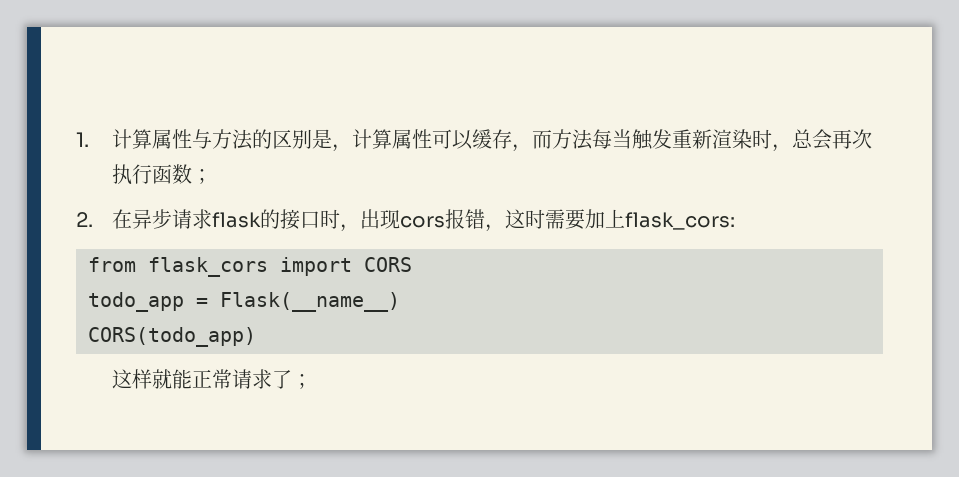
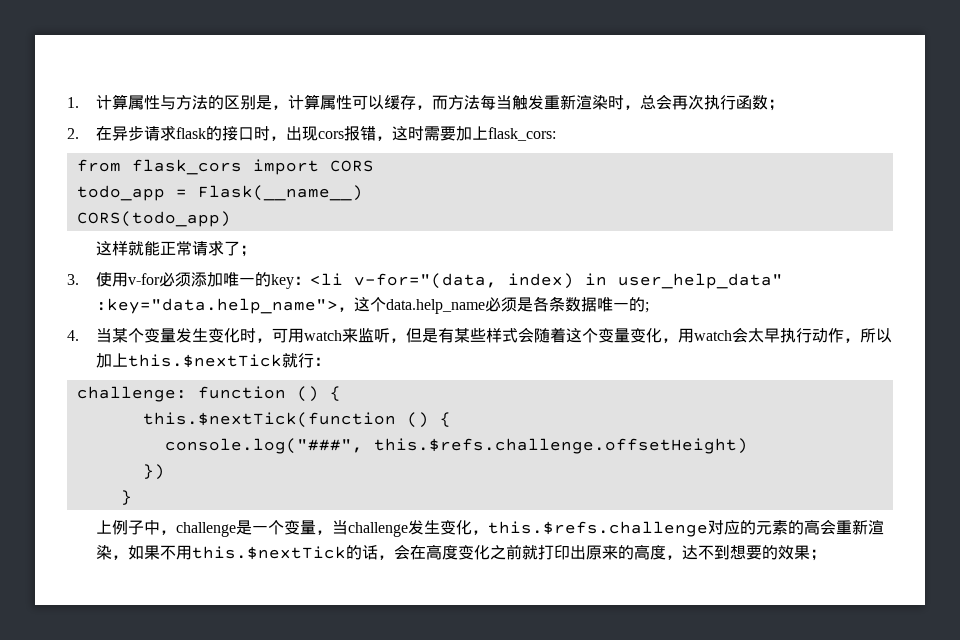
(312, 381) none -> [67,272,783,289] [95,296,649,314] [67,327,892,343] [95,353,330,368] [76,386,341,402] [142,412,451,428] [164,438,748,454] [142,464,165,480] [120,490,132,505] [95,519,884,537] [95,544,826,561] // 3.使用v-for必须添加唯一的key：<li v-for="(data, index) in user_help_data" :key="data.help_name">，这个data.help_name必须是各条数据唯一的; // 4.当某个变量发生变化时，可用watch来监听，但是有某些样式会随着这个变量变化，用watch会太早执行动作，所以加上this.$nextTick就行： // challenge: function () { // this.$nextTick(function () { // console.log("###", this.$refs.challenge.offsetHeight) // }) // } // 上例子中，challenge是一个变量，当challenge发生变化，this.$refs.challenge对应的元素的高会重新渲染，如果不用this.$nextTick的话，会在高度变化之前就打印出原来的高度，达不到想要的效果；

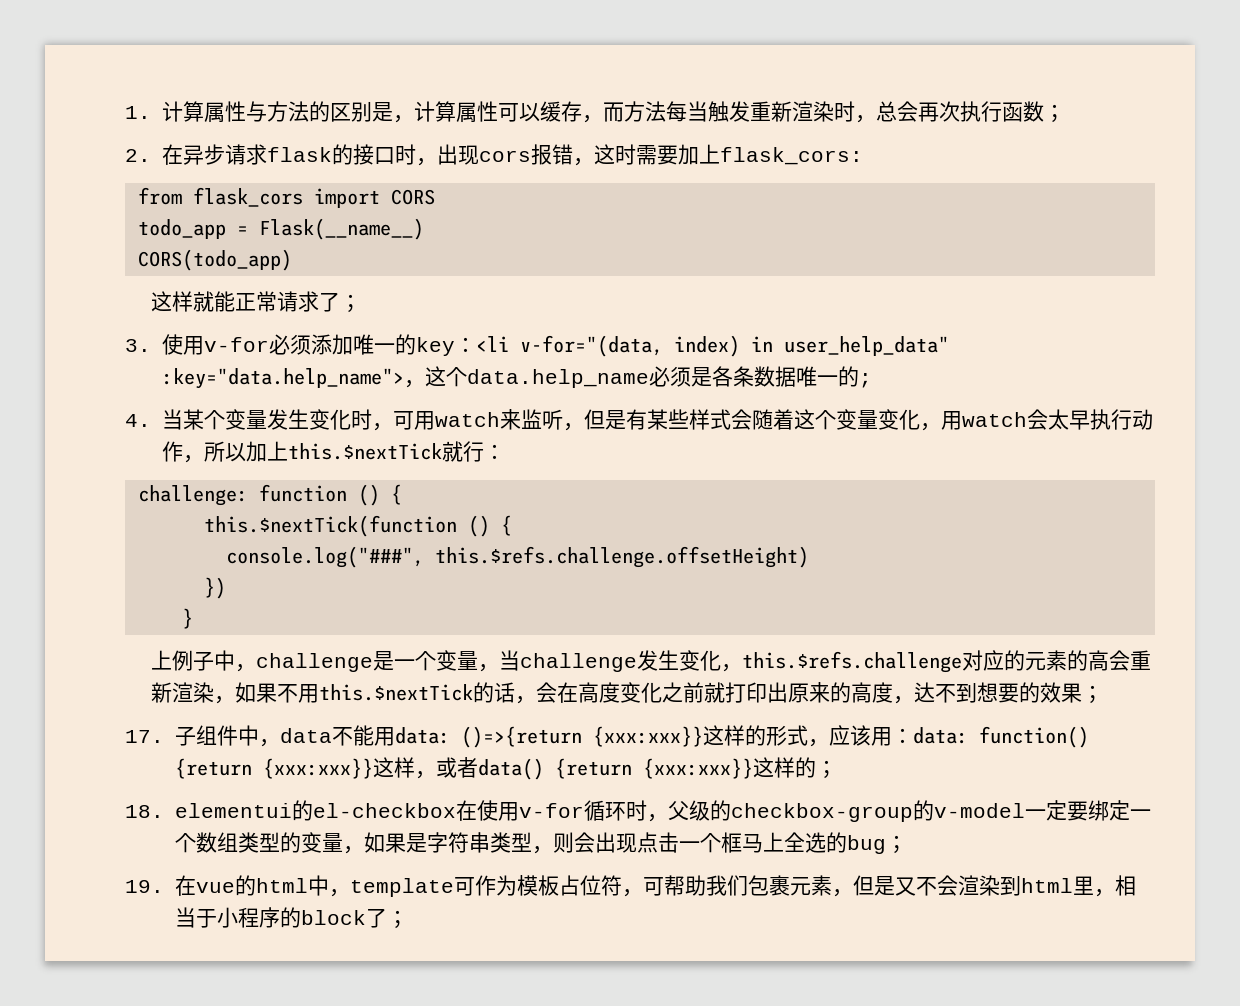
(826, 555) none -> [125,725,1089,748] [174,757,837,780] [125,800,1151,822] [174,832,907,854] [125,875,1136,897] [174,907,408,929] // 17.子组件中，data不能用data: ()=>{return {xxx:xxx}}这样的形式，应该用：data: function() {return {xxx:xxx}}这样，或者data() {return {xxx:xxx}}这样的； // 18. elementui的el-checkbox在使用v-for循环时，父级的checkbox-group的v-model一定要绑定一个数组类型的变量，如果是字符串类型，则会出现点击一个框马上全选的bug； // 19.在vue的html中，template可作为模板占位符，可帮助我们包裹元素，但是又不会渲染到html里，相当于小程序的block了；

